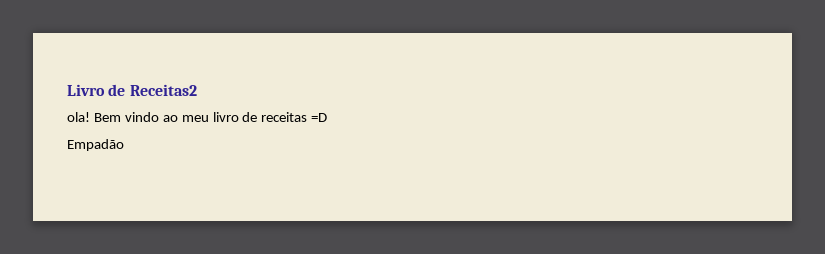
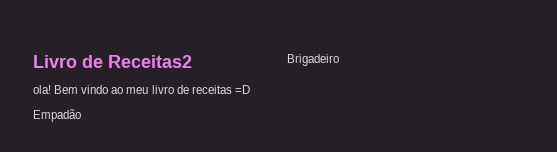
(124, 145) none -> [287,54,339,66] // Brigadeiro

